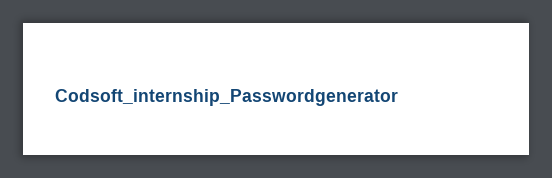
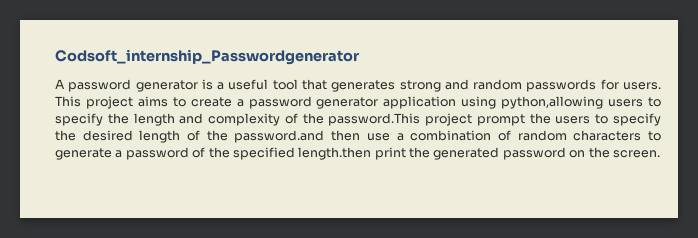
(398, 97) none -> [55,79,661,92] [55,96,661,109] [55,113,661,126] [55,130,661,143] [55,147,660,160] // A password generator is a useful tool that generates strong and random passwords for users. This project aims to create a password generator application using python,allowing users to specify the length and complexity of the password.This project prompt the users to specify the desired length of the password.and then use a combination of random characters to generate a password of the specified length.then print the generated password on the screen.

